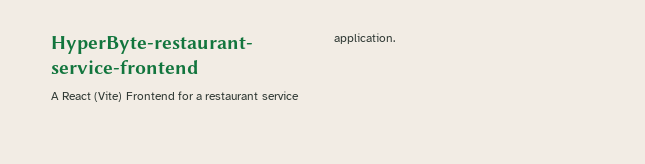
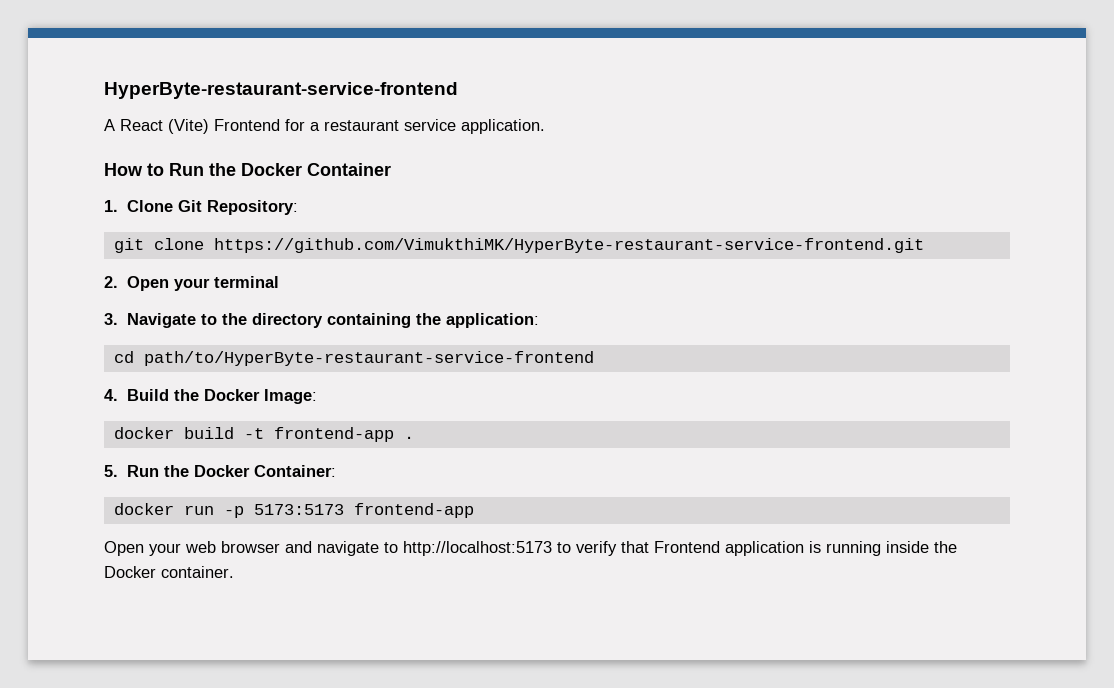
(395, 38) none -> [104,163,391,176] [104,200,299,215] [113,238,924,253] [104,276,280,291] [104,313,540,328] [113,351,594,366] [104,389,318,404] [113,427,414,442] [104,465,337,477] [113,503,474,518] [104,541,957,556] [104,566,234,578] // How to Run the Docker Container // 1. Clone Git Repository: // git clone https://github.com/VimukthiMK/HyperByte-restaurant-service-frontend.git // 2. Open your terminal // 3. Navigate to the directory containing the application: // cd path/to/HyperByte-restaurant-service-frontend // 4. Build the Docker Image: // docker build -t frontend-app . // 5. Run the Docker Container: // docker run -p 5173:5173 frontend-app // Open your web browser and navigate to http://localhost:5173 to verify that Frontend application is running inside the Docker container.

